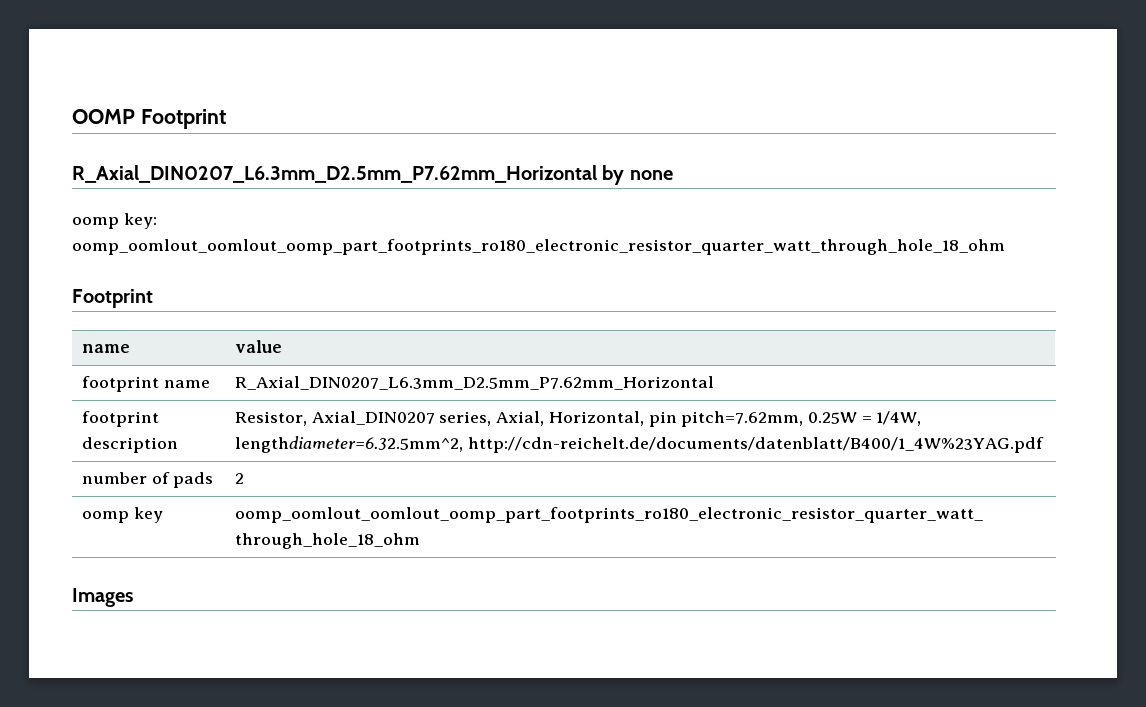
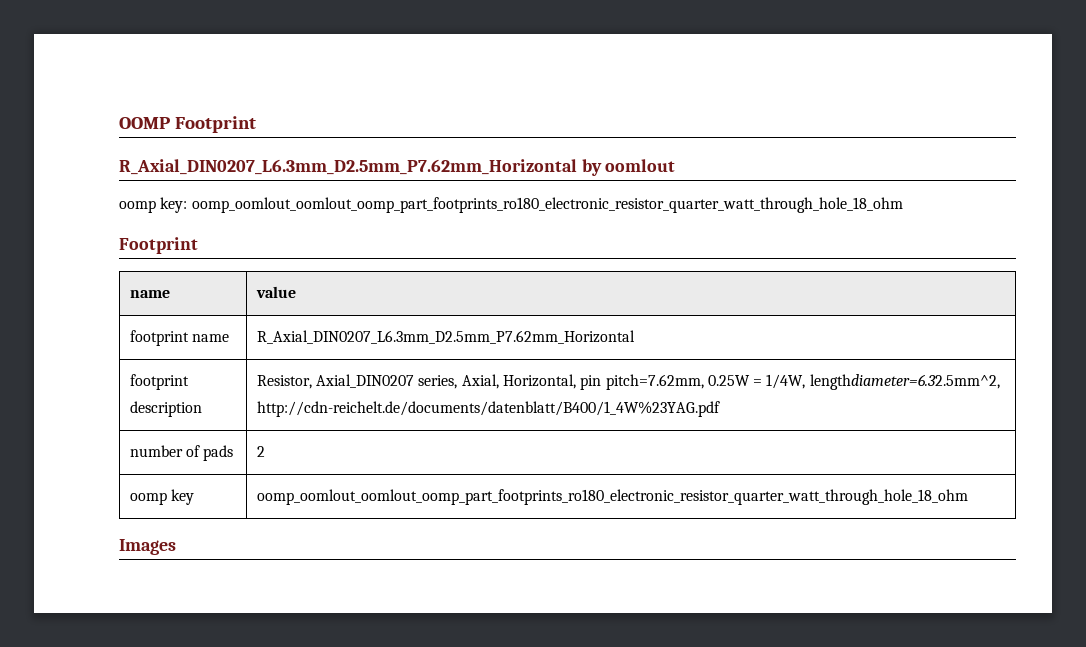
[602,165,673,185] by none -> [581,159,676,176] by oomlout

